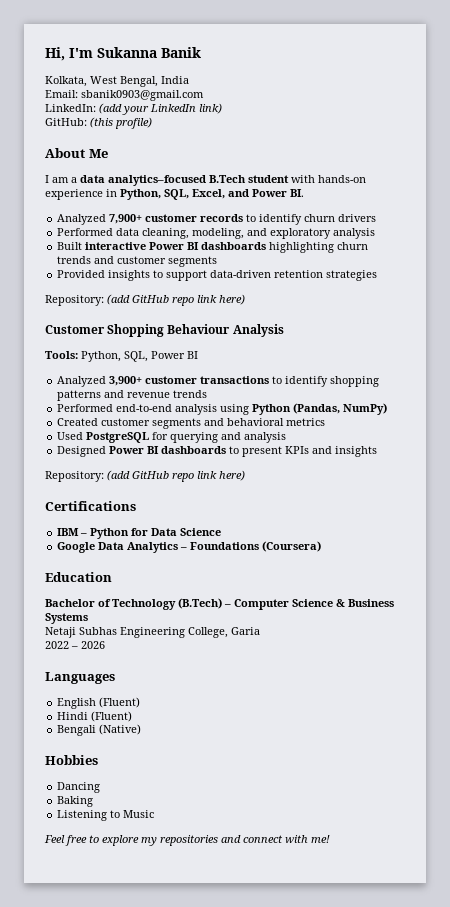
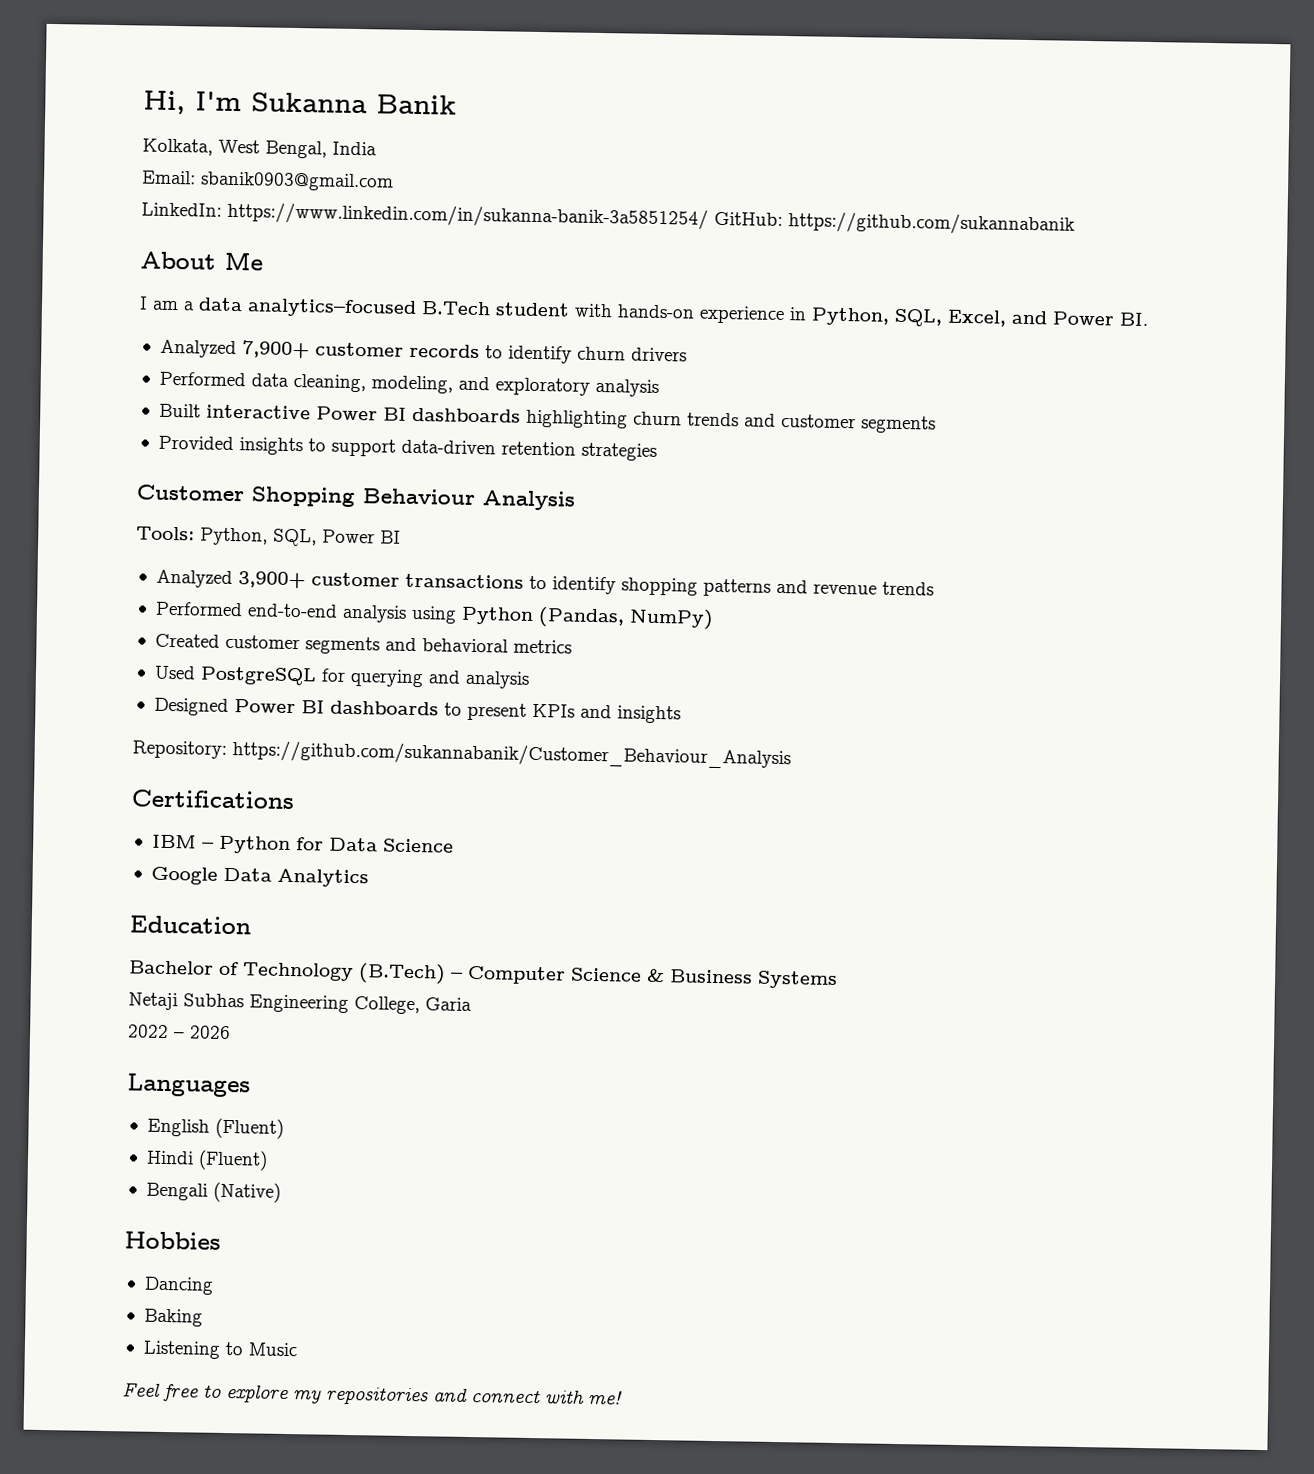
[99,103,222,115] [45,117,152,129] (add your LinkedIn link) // GitHub: (this profile) -> [227,201,1075,236] https://www.linkedin.com/in/sukanna-banik-3a5851254/ GitHub: https://github.com/sukannabanik
[45,294,245,306] // Repository: (add GitHub repo link here) -> (657, 451) none
[107,470,245,482] (add GitHub repo link here) -> [232,740,791,770] https://github.com/sukannabanik/Customer_Behaviour_Analysis
[180,541,322,552] – Foundations (Coursera) -> (369, 878) none

